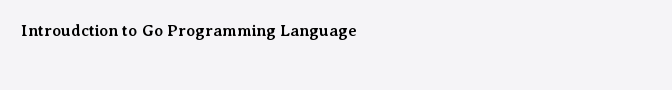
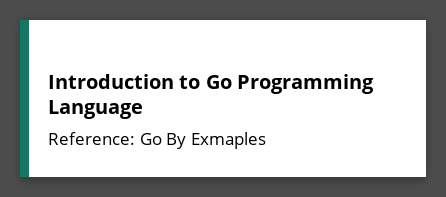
[21,24,119,36] Introudction -> [48,74,174,89] Introduction
(358, 32) none -> [48,132,266,149] // Reference: Go By Exmaples

